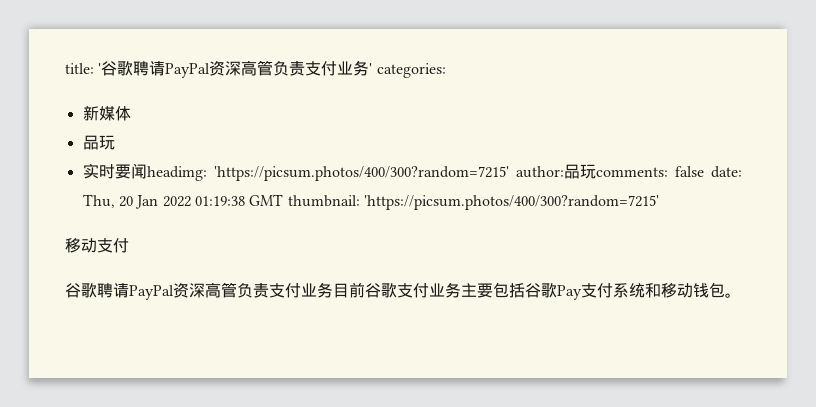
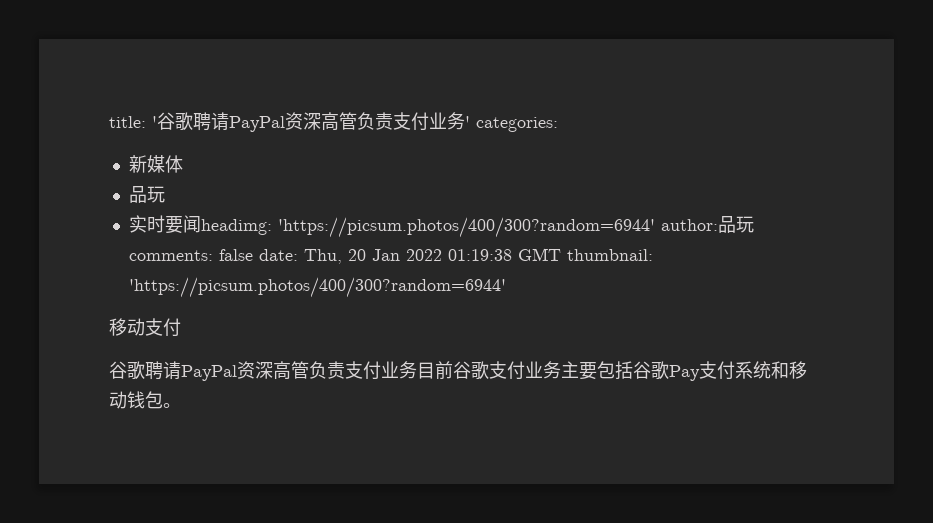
[213,166,509,181] 'https://picsum.photos/400/300?random=7215' -> [277,217,655,238] 'https://picsum.photos/400/300?random=6944'
[363,195,659,210] 'https://picsum.photos/400/300?random=7215' -> [128,277,506,298] 'https://picsum.photos/400/300?random=6944'

